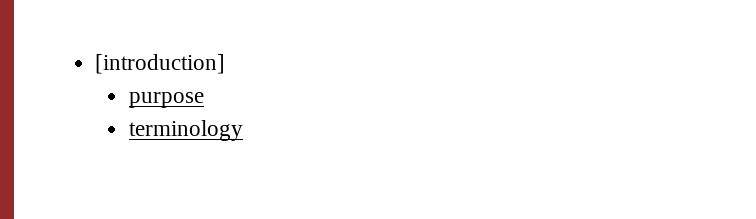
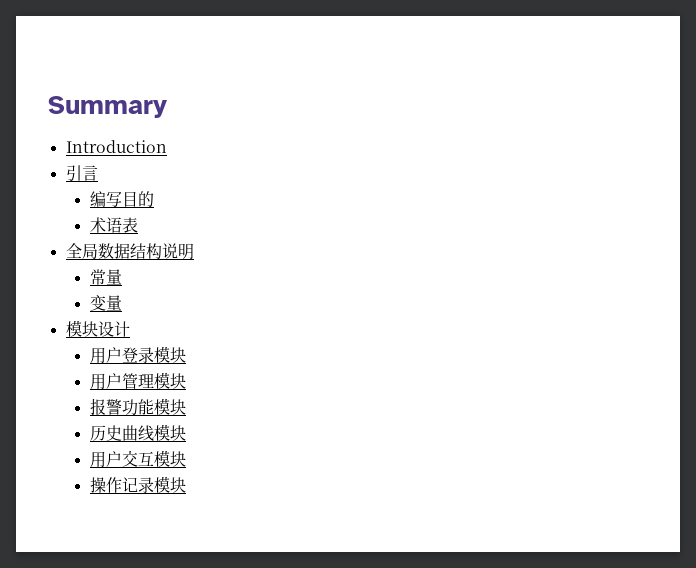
[95,54,226,74] [128,92,204,108] [128,120,243,141] [introduction] // purpose // terminology -> [48,96,167,118] [65,140,167,153] [65,165,98,182] [89,191,154,207] [89,217,138,233] [65,243,194,260] [89,269,122,285] [89,295,122,311] [65,320,130,337] [89,346,186,364] [89,372,186,390] [89,398,186,416] [89,424,186,441] [89,450,186,468] [89,476,186,493] Summary // Introduction // 引言 // 编写目的 // 术语表 // 全局数据结构说明 // 常量 // 变量 // 模块设计 // 用户登录模块 // 用户管理模块 // 报警功能模块 // 历史曲线模块 // 用户交互模块 // 操作记录模块

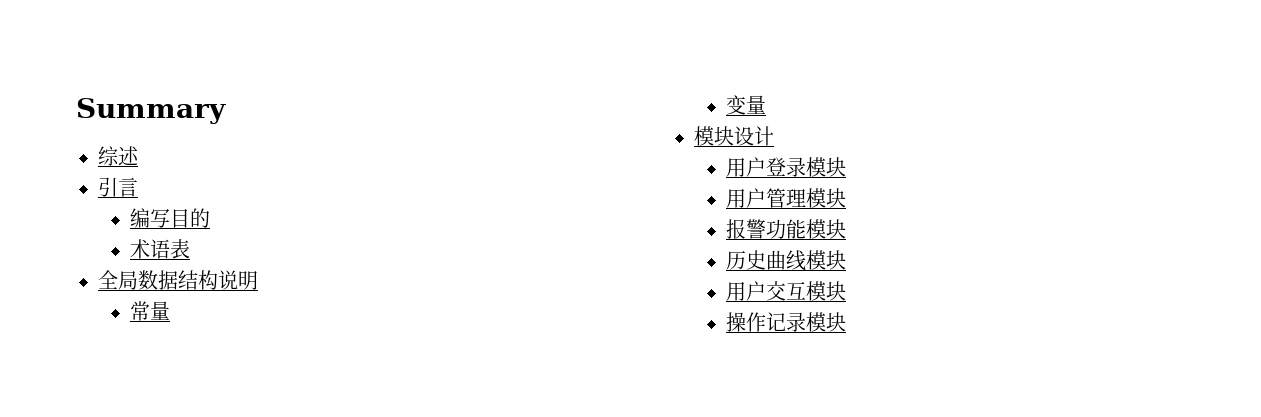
[65,140,167,153] Introduction -> [98,146,139,166] 综述

